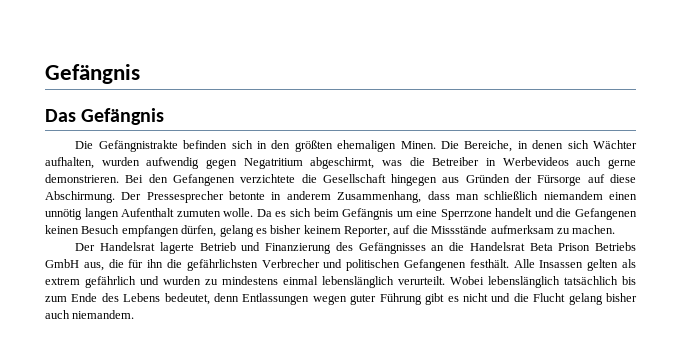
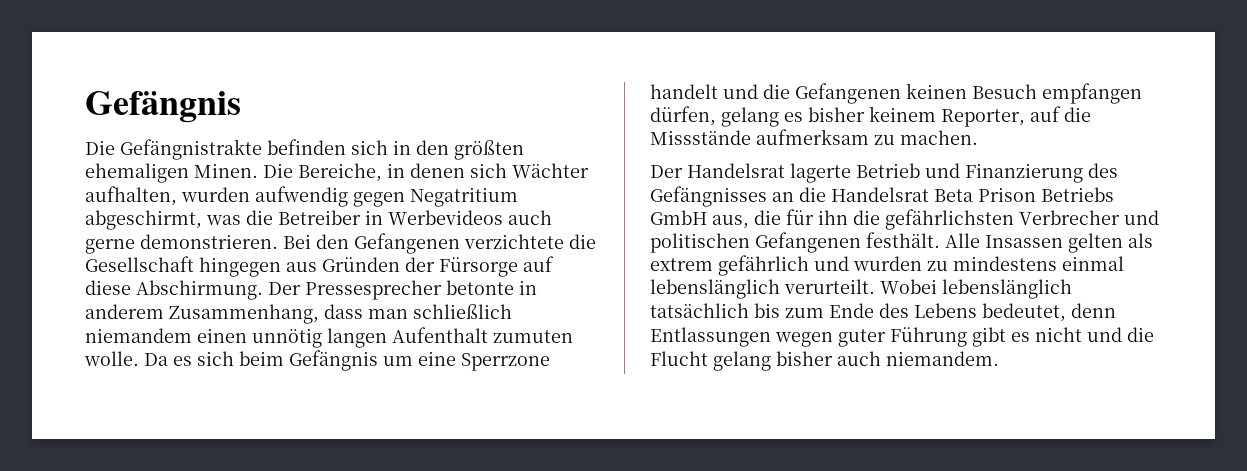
[45,64,140,84] [45,108,165,125] Gefängnis // Das Gefängnis -> [85,91,241,123] Gefängnis

